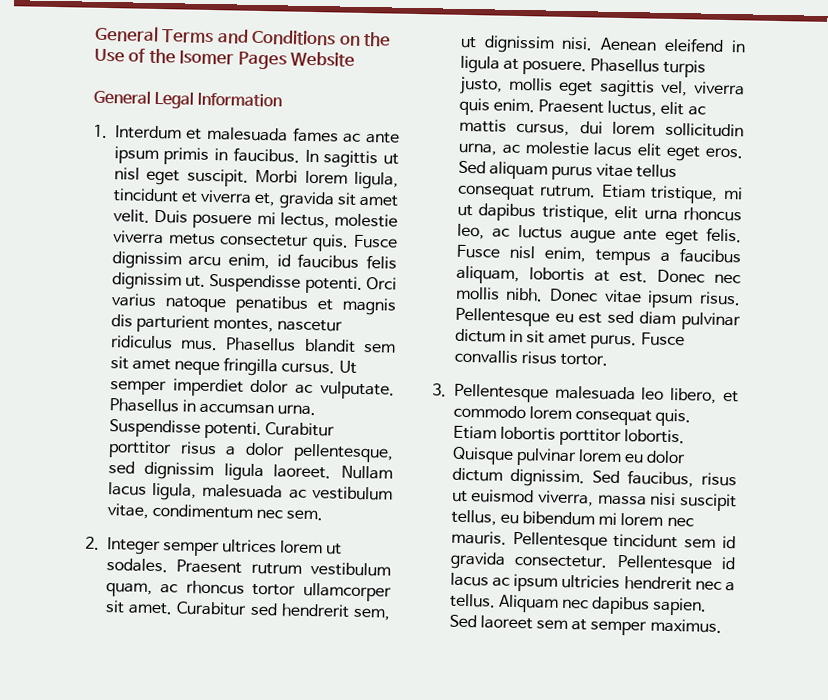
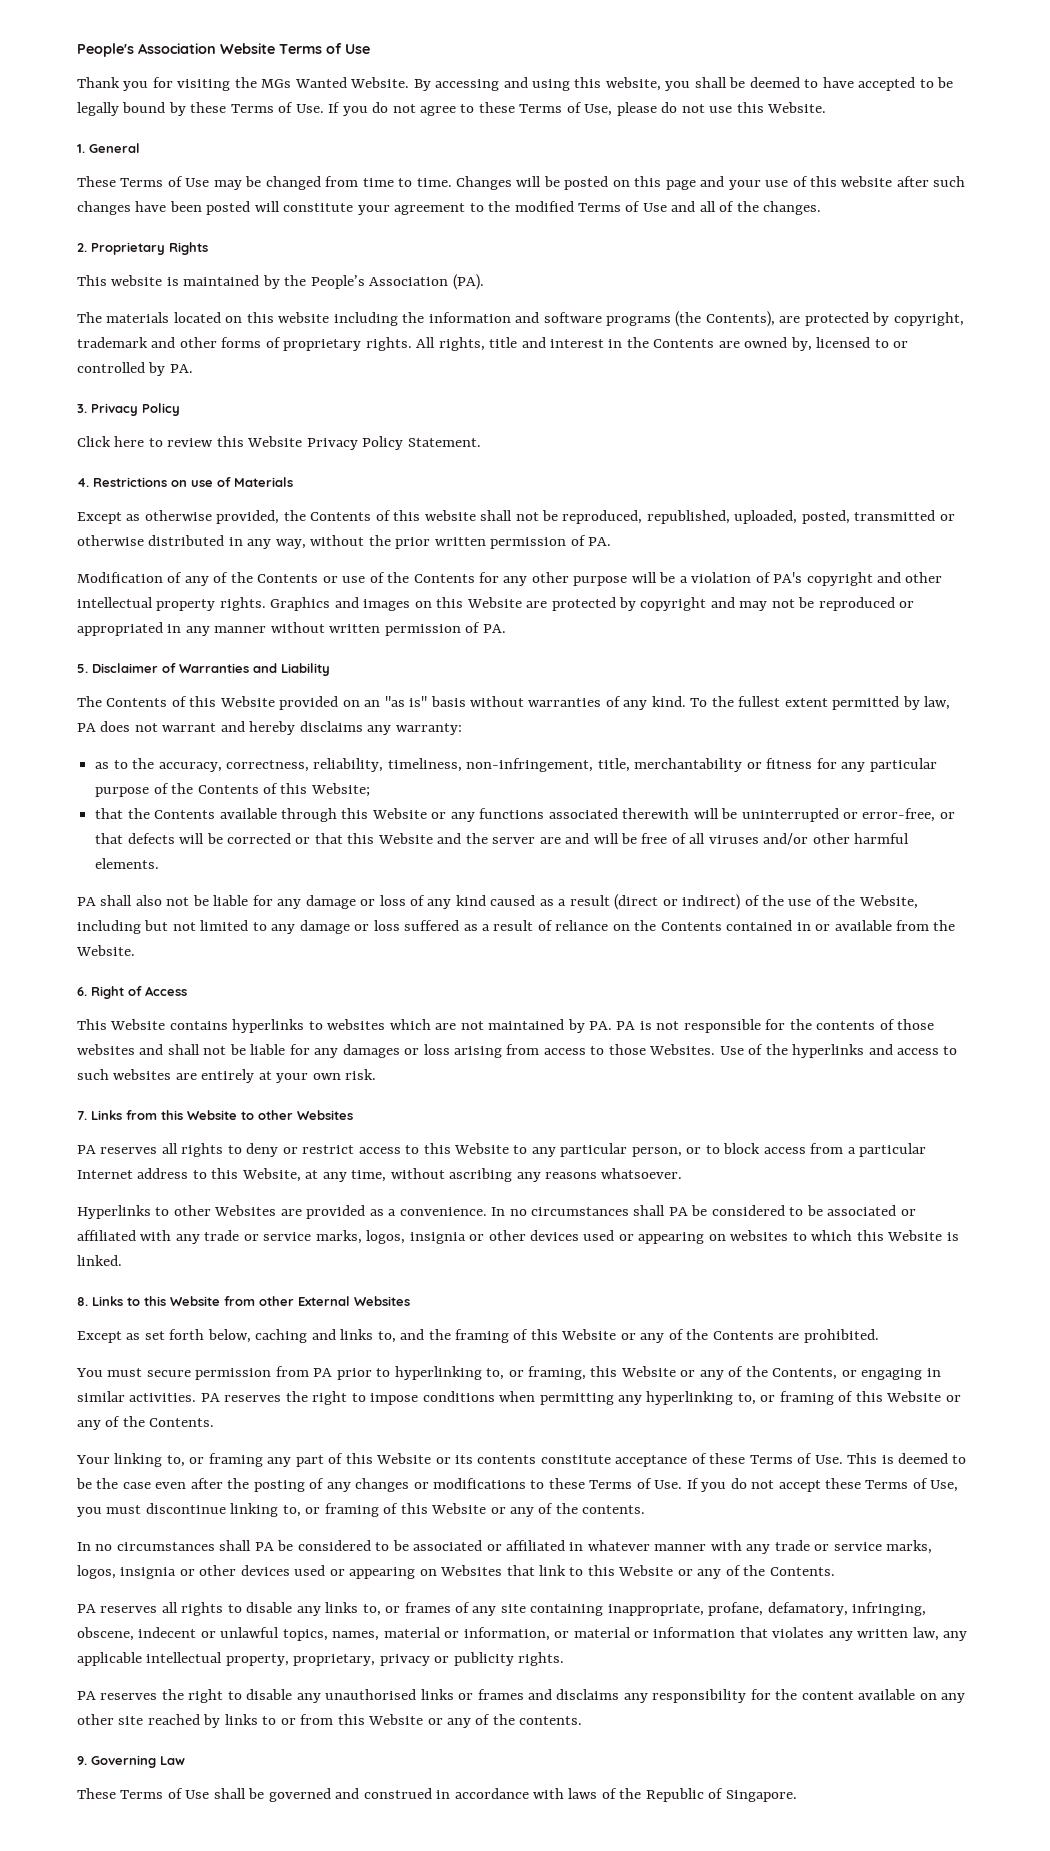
[94,25,392,47] [94,48,356,70] [93,89,283,109] [93,124,400,144] [113,146,399,169] [113,167,399,190] [112,188,398,210] [112,209,398,229] [112,230,398,252] [111,251,397,270] [111,272,397,294] [110,293,396,316] [110,314,344,334] [109,335,396,353] [109,356,357,377] [109,378,395,400] [108,398,317,416] [108,419,336,440] [107,440,394,463] [107,461,393,482] [107,482,393,501] [106,503,324,521] [85,536,343,557] [105,558,391,577] [105,580,392,602] [104,600,390,621] [459,35,746,54] [459,55,707,78] [458,76,745,98] [458,97,706,117] [458,118,744,138] [457,141,743,162] [457,160,678,181] [456,183,743,204] [456,203,742,223] [456,223,742,246] [455,244,742,266] [455,265,741,285] [454,286,741,309] [454,307,741,331] [454,328,685,350] [453,349,609,366] [432,383,739,404] [452,404,692,427] [452,425,686,447] [451,446,687,467] [451,467,737,488] [451,489,737,512] [450,509,694,527] [450,530,736,551] [449,551,736,574] [449,572,735,592] [449,593,708,616] [448,614,722,636] General Terms and Conditions on the Use of the Isomer Pages Website // General Legal Information // 1. Interdum et malesuada fames ac ante ipsum primis in faucibus. In sagittis ut nisl eget suscipit. Morbi lorem ligula, tincidunt et viverra et, gravida sit amet velit. Duis posuere mi lectus, molestie viverra metus consectetur quis. Fusce dignissim arcu enim, id faucibus felis dignissim ut. Suspendisse potenti. Orci varius natoque penatibus et magnis dis parturient montes, nascetur ridiculus mus. Phasellus blandit sem sit amet neque fringilla cursus. Ut semper imperdiet dolor ac vulputate. Phasellus in accumsan urna. Suspendisse potenti. Curabitur porttitor risus a dolor pellentesque, sed dignissim ligula laoreet. Nullam lacus ligula, malesuada ac vestibulum vitae, condimentum nec sem. // 2. Integer semper ultrices lorem ut sodales. Praesent rutrum vestibulum quam, ac rhoncus tortor ullamcorper sit amet. Curabitur sed hendrerit sem, ut dignissim nisi. Aenean eleifend in ligula at posuere. Phasellus turpis justo, mollis eget sagittis vel, viverra quis enim. Praesent luctus, elit ac mattis cursus, dui lorem sollicitudin urna, ac molestie lacus elit eget eros. Sed aliquam purus vitae tellus consequat rutrum. Etiam tristique, mi ut dapibus tristique, elit urna rhoncus leo, ac luctus augue ante eget felis. Fusce nisl enim, tempus a faucibus aliquam, lobortis at est. Donec nec mollis nibh. Donec vitae ipsum risus. Pellentesque eu est sed diam pulvinar dictum in sit amet purus. Fusce convallis risus tortor. // 3. Pellentesque malesuada leo libero, et commodo lorem consequat quis. Etiam lobortis porttitor lobortis. Quisque pulvinar lorem eu dolor dictum dignissim. Sed faucibus, risus ut euismod viverra, massa nisi suscipit tellus, eu bibendum mi lorem nec mauris. Pellentesque tincidunt sem id gravida consectetur. Pellentesque id lacus ac ipsum ultricies hendrerit nec a tellus. Aliquam nec dapibus sapien. Sed laoreet sem at semper maximus. -> [77,43,370,57] [77,77,954,91] [77,102,827,116] [77,143,140,153] [77,176,966,190] [77,201,822,215] [77,242,208,255] [77,274,484,290] [77,311,964,327] [77,337,909,351] [77,362,193,376] [77,403,180,416] [77,436,481,450] [77,477,293,487] [77,510,955,524] [77,535,612,549] [77,572,943,586] [77,597,915,611] [77,622,506,636] [77,663,330,676] [77,696,951,710] [77,721,462,735] [95,758,937,772] [95,783,370,797] [95,808,955,822] [95,833,910,845] [95,858,160,869] [77,894,918,910] [77,920,956,934] [76,945,135,956] [77,986,187,999] [77,1019,935,1033] [77,1044,958,1058] [77,1069,377,1083] [77,1110,353,1120] [77,1143,927,1157] [77,1168,683,1182] [77,1205,916,1219] [77,1230,959,1244] [77,1255,122,1266] [77,1296,410,1306] [77,1329,879,1343] [76,1366,941,1380] [77,1391,961,1405] [77,1416,215,1430] [76,1453,967,1467] [76,1478,959,1492] [77,1503,646,1517] [77,1540,933,1554] [77,1565,835,1579] [77,1602,927,1616] [77,1627,968,1641] [77,1652,565,1666] [77,1689,966,1703] [77,1714,583,1728] [77,1755,185,1768] [77,1788,797,1802] People's Association Website Terms of Use // Thank you for visiting the MGs Wanted Website. By accessing and using this website, you shall be deemed to have accepted to be legally bound by these Terms of Use. If you do not agree to these Terms of Use, please do not use this Website. // 1. General // These Terms of Use may be changed from time to time. Changes will be posted on this page and your use of this website after such changes have been posted will constitute your agreement to the modified Terms of Use and all of the changes. // 2. Proprietary Rights // This website is maintained by the People’s Association (PA). // The materials located on this website including the information and software programs (the Contents), are protected by copyright, trademark and other forms of proprietary rights. All rights, title and interest in the Contents are owned by, licensed to or controlled by PA. // 3. Privacy Policy // Click here to review this Website Privacy Policy Statement. // 4. Restrictions on use of Materials // Except as otherwise provided, the Contents of this website shall not be reproduced, republished, uploaded, posted, transmitted or otherwise distributed in any way, without the prior written permission of PA. // Modification of any of the Contents or use of the Contents for any other purpose will be a violation of PA's copyright and other intellectual property rights. Graphics and images on this Website are protected by copyright and may not be reproduced or appropriated in any manner without written permission of PA. // 5. Disclaimer of Warranties and Liability // The Contents of this Website provided on an "as is" basis without warranties of any kind. To the fullest extent permitted by law, PA does not warrant and hereby disclaims any warranty: // as to the accuracy, correctness, reliability, timeliness, non-infringement, title, merchantability or fitness for any particular purpose of the Contents of this Website; // that the Contents available through this Website or any functions associated therewith will be uninterrupted or error-free, or that defects will be corrected or that this Website and the server are and will be free of all viruses and/or other harmful elements. // PA shall also not be liable for any damage or loss of any kind caused as a result (direct or indirect) of the use of the Website, including but not limited to any damage or loss suffered as a result of reliance on the Contents contained in or available from the Website. // 6. Right of Access // This Website contains hyperlinks to websites which are not maintained by PA. PA is not responsible for the contents of those websites and shall not be liable for any damages or loss arising from access to those Websites. Use of the hyperlinks and access to such websites are entirely at your own risk. // 7. Links from this Website to other Websites // PA reserves all rights to deny or restrict access to this Website to any particular person, or to block access from a particular Internet address to this Website, at any time, without ascribing any reasons whatsoever. // Hyperlinks to other Websites are provided as a convenience. In no circumstances shall PA be considered to be associated or affiliated with any trade or service marks, logos, insignia or other devices used or appearing on websites to which this Website is linked. // 8. Links to this Website from other External Websites // Except as set forth below, caching and links to, and the framing of this Website or any of the Contents are prohibited. // You must secure permission from PA prior to hyperlinking to, or framing, this Website or any of the Contents, or engaging in similar activities. PA reserves the right to impose conditions when permitting any hyperlinking to, or framing of this Website or any of the Contents. // Your linking to, or framing any part of this Website or its contents constitute acceptance of these Terms of Use. This is deemed to be the case even after the posting of any changes or modifications to these Terms of Use. If you do not accept these Terms of Use, you must discontinue linking to, or framing of this Website or any of the contents. // In no circumstances shall PA be considered to be associated or affiliated in whatever manner with any trade or service marks, logos, insignia or other devices used or appearing on Websites that link to this Website or any of the Contents. // PA reserves all rights to disable any links to, or frames of any site containing inappropriate, profane, defamatory, infringing, obscene, indecent or unlawful topics, names, material or information, or material or information that violates any written law, any applicable intellectual property, proprietary, privacy or publicity rights. // PA reserves the right to disable any unauthorised links or frames and disclaims any responsibility for the content available on any other site reached by links to or from this Website or any of the contents. // 9. Governing Law // These Terms of Use shall be governed and construed in accordance with laws of the Republic of Singapore.

